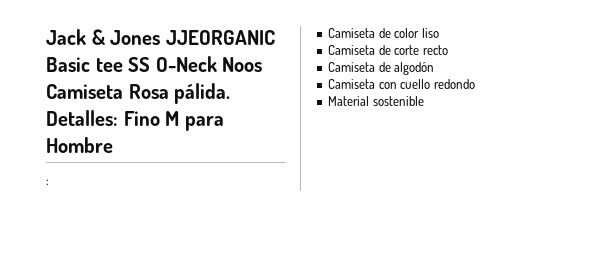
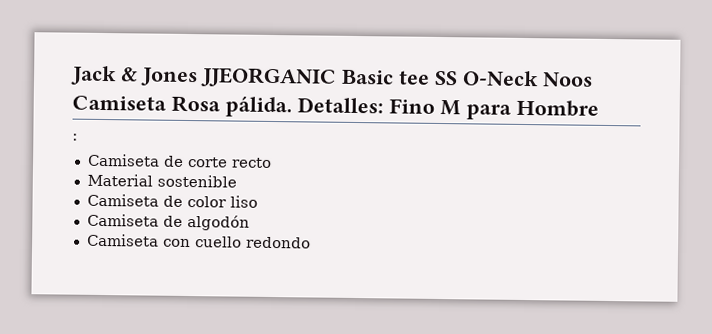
[394,28,439,38] [328,45,448,55] color liso // Camiseta de corte recto -> [186,156,272,168] [86,173,237,188] [86,193,258,208] corte recto // Material sostenible // Camiseta de color liso
[328,96,424,106] // Material sostenible -> (311, 242) none

